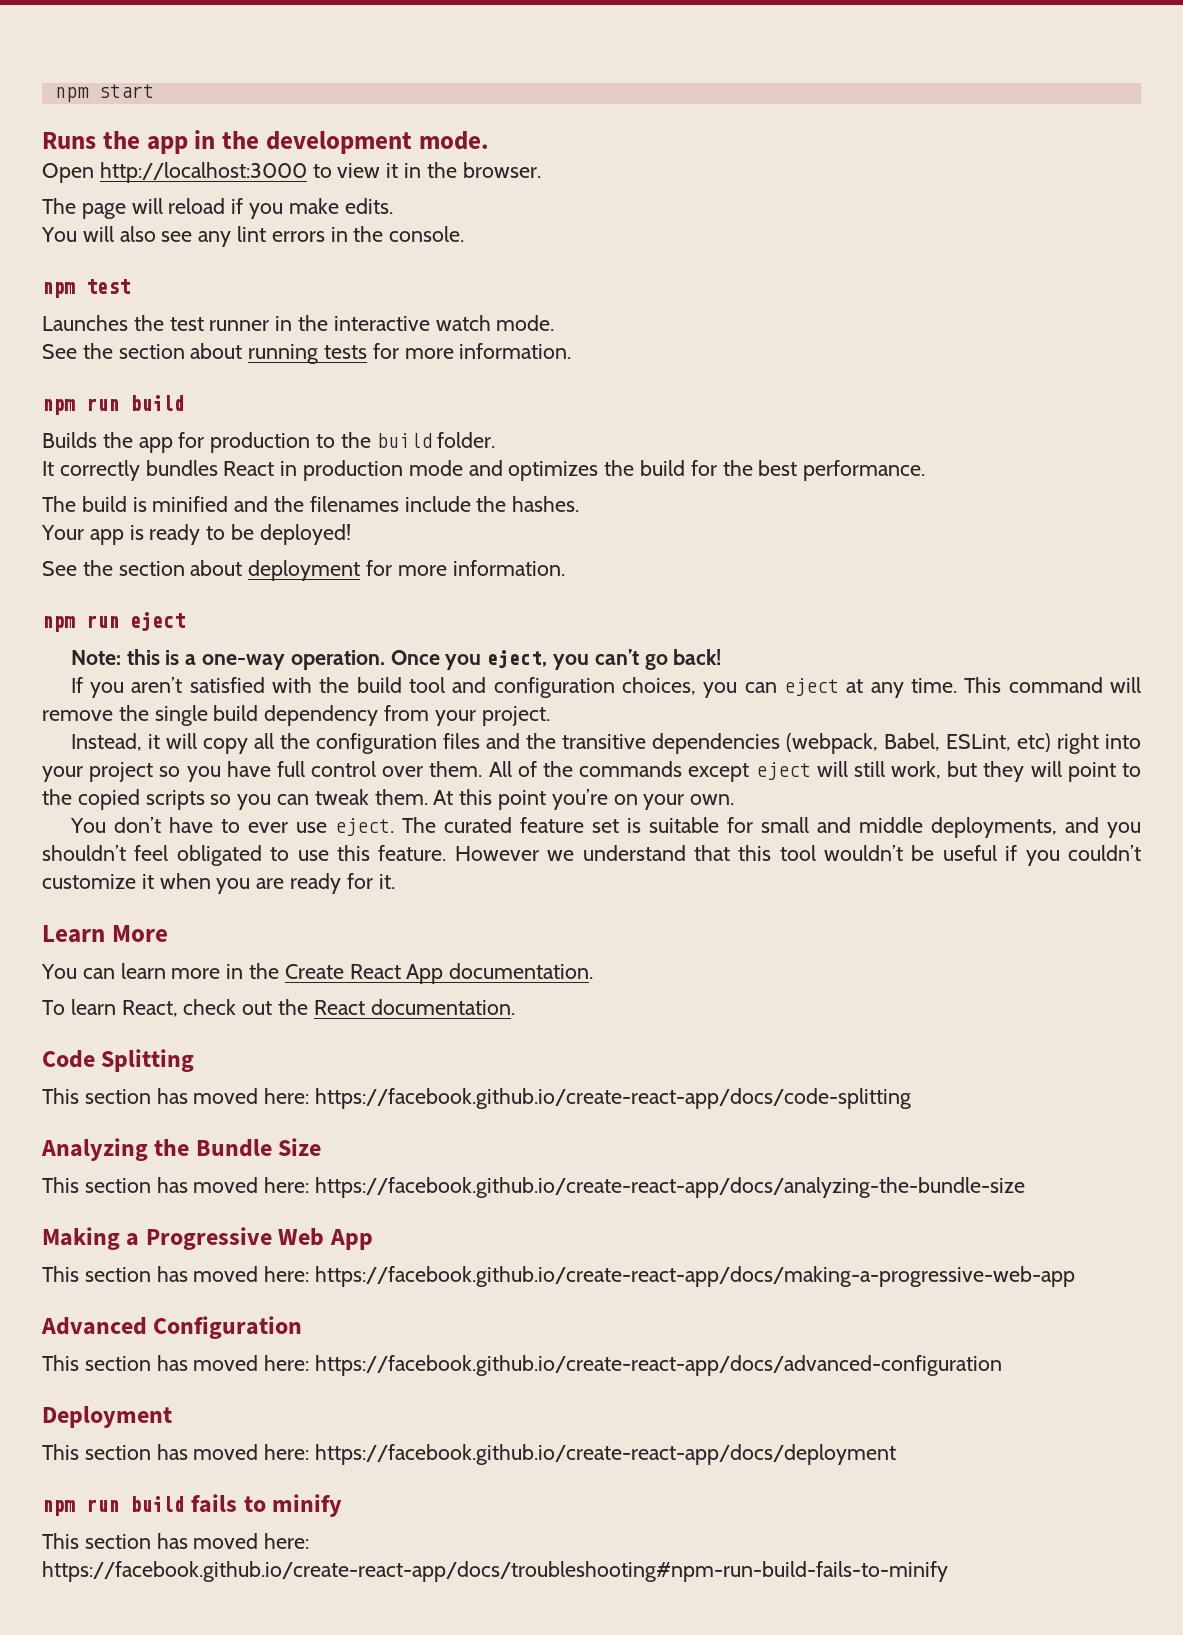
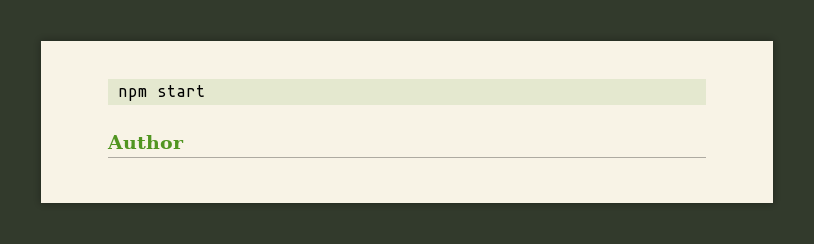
[42,130,489,154] [42,162,541,183] [42,198,393,219] [41,226,465,247] [42,279,130,298] [42,315,555,331] [42,343,572,364] [42,395,185,415] [42,432,496,453] [42,460,926,481] [42,496,580,512] [41,524,351,545] [42,560,565,581] [42,612,185,632] [70,649,722,670] [70,677,1141,698] [42,705,550,726] [70,733,1141,754] [42,761,1141,782] [42,789,735,810] [69,817,1141,838] [42,845,1142,866] [42,873,395,894] [42,925,168,943] [41,963,594,984] [42,999,515,1017] [42,1049,195,1072] [42,1088,912,1109] [41,1138,322,1161] [42,1177,1026,1198] [42,1227,373,1250] [42,1266,1076,1287] [41,1316,303,1339] [42,1355,1003,1376] [42,1406,172,1428] [42,1444,897,1465] [42,1494,343,1517] [42,1533,310,1549] [42,1561,948,1582] Runs the app in the development mode. // Open http://localhost:3000 to view it in the browser. // The page will reload if you make edits. // You will also see any lint errors in the console. // npm test // Launches the test runner in the interactive watch mode. // See the section about running tests for more information. // npm run build // Builds the app for production to the build folder. // It correctly bundles React in production mode and optimizes the build for the best performance. // The build is minified and the filenames include the hashes. // Your app is ready to be deployed! // See the section about deployment for more information. // npm run eject // Note: this is a one-way operation. Once you eject, you can’t go back! // If you aren’t satisfied with the build tool and configuration choices, you can eject at any time. This command will remove the single build dependency from your project. // Instead, it will copy all the configuration files and the transitive dependencies (webpack, Babel, ESLint, etc) right into your project so you have full control over them. All of the commands except eject will still work, but they will point to the copied scripts so you can tweak them. At this point you’re on your own. // You don’t have to ever use eject. The curated feature set is suitable for small and middle deployments, and you shouldn’t feel obligated to use this feature. However we understand that this tool wouldn’t be useful if you couldn’t customize it when you are ready for it. // Learn More // You can learn more in the Create React App documentation. // To learn React, check out the React documentation. // Code Splitting // This section has moved here: https://facebook.github.io/create-react-app/docs/code-splitting // Analyzing the Bundle Size // This section has moved here: https://facebook.github.io/create-react-app/docs/analyzing-the-bundle-size // Making a Progressive Web App // This section has moved here: https://facebook.github.io/create-react-app/docs/making-a-progressive-web-app // Advanced Configuration // This section has moved here: https://facebook.github.io/create-react-app/docs/advanced-configuration // Deployment // This section has moved here: https://facebook.github.io/create-react-app/docs/deployment // npm run build fails to minify // This section has moved here: https://facebook.github.io/create-react-app/docs/troubleshooting#npm-run-build-fails-to-minify -> [107,135,184,149] Author

